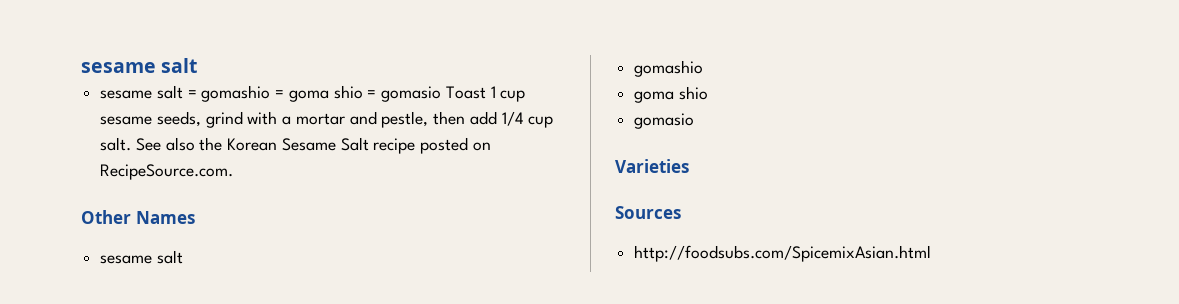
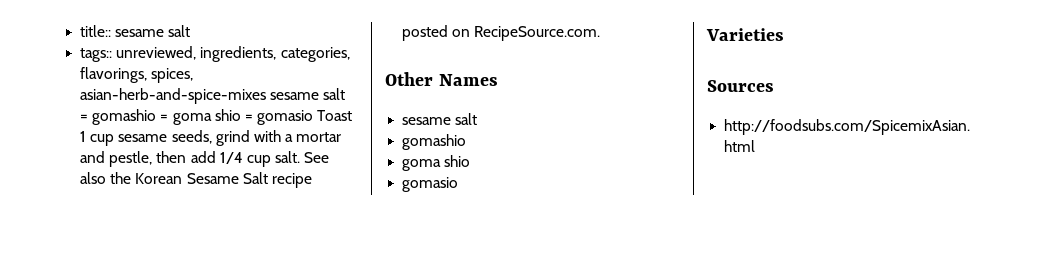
[81,58,198,73] sesame salt // -> [80,25,191,37] [80,46,350,62] [80,67,194,83] [80,88,267,104] title:: sesame salt // tags:: unreviewed, ingredients, categories, flavorings, spices, asian-herb-and-spice-mixes

